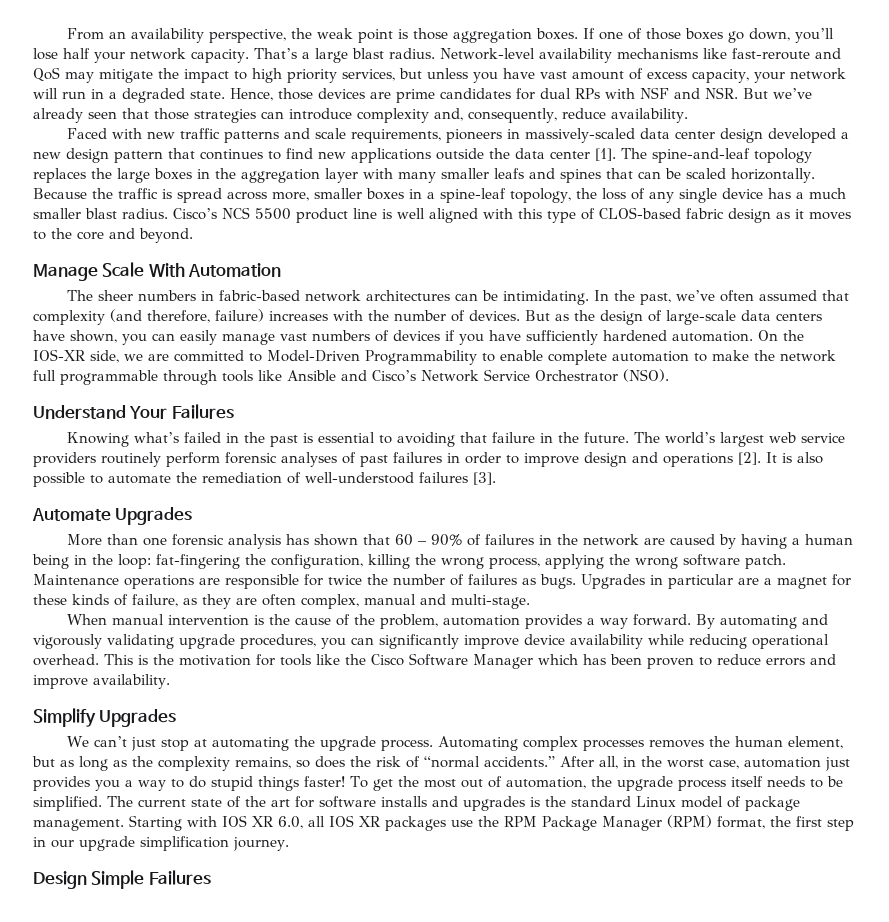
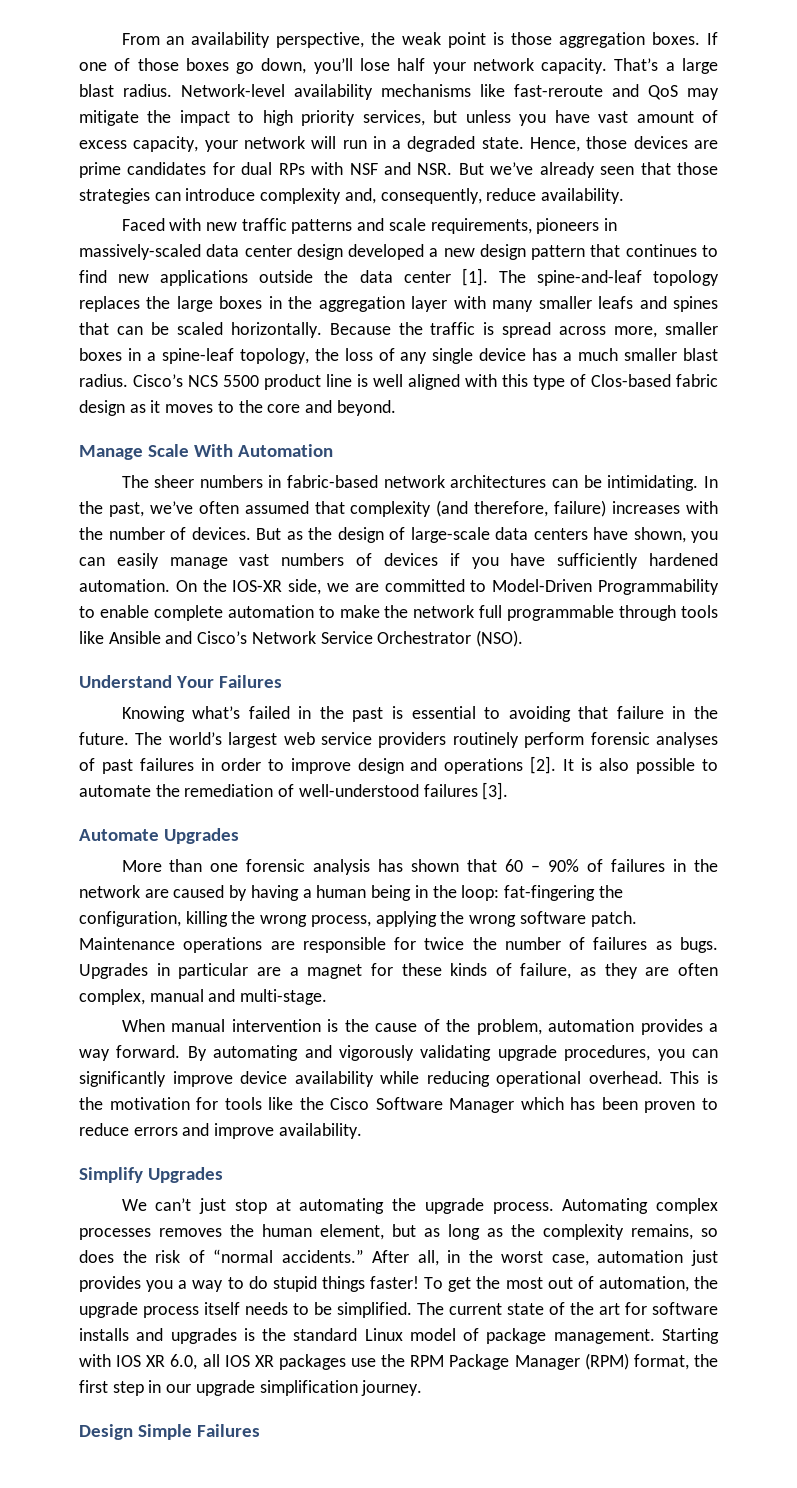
[599,207,681,219] CLOS-based -> [591,374,671,387] Clos-based

